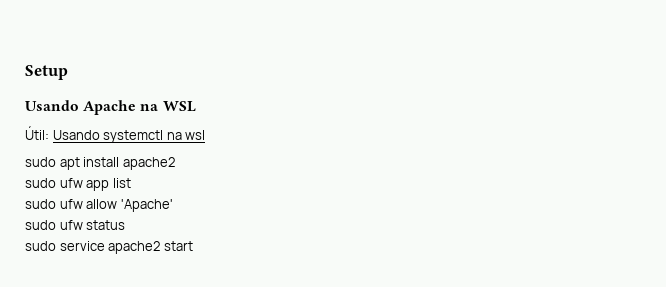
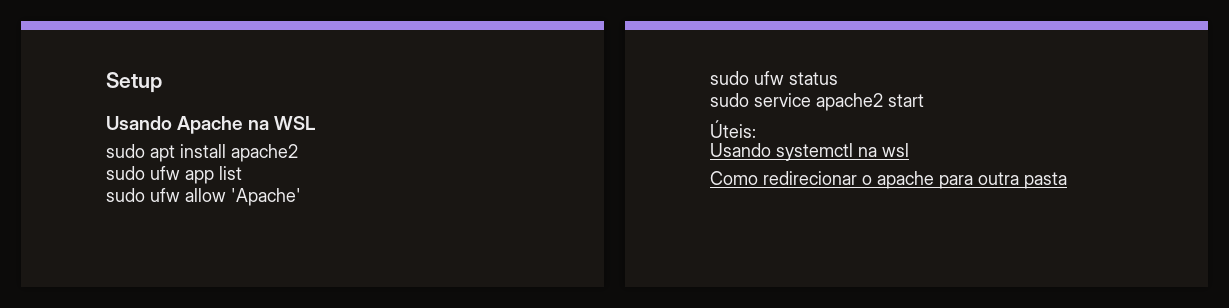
[25,126,206,143] // Útil: Usando systemctl na wsl -> (316, 123) none
(193, 246) none -> [710,120,756,138] [710,143,909,161] [710,171,1067,189] // Úteis: // Usando systemctl na wsl // Como redirecionar o apache para outra pasta

